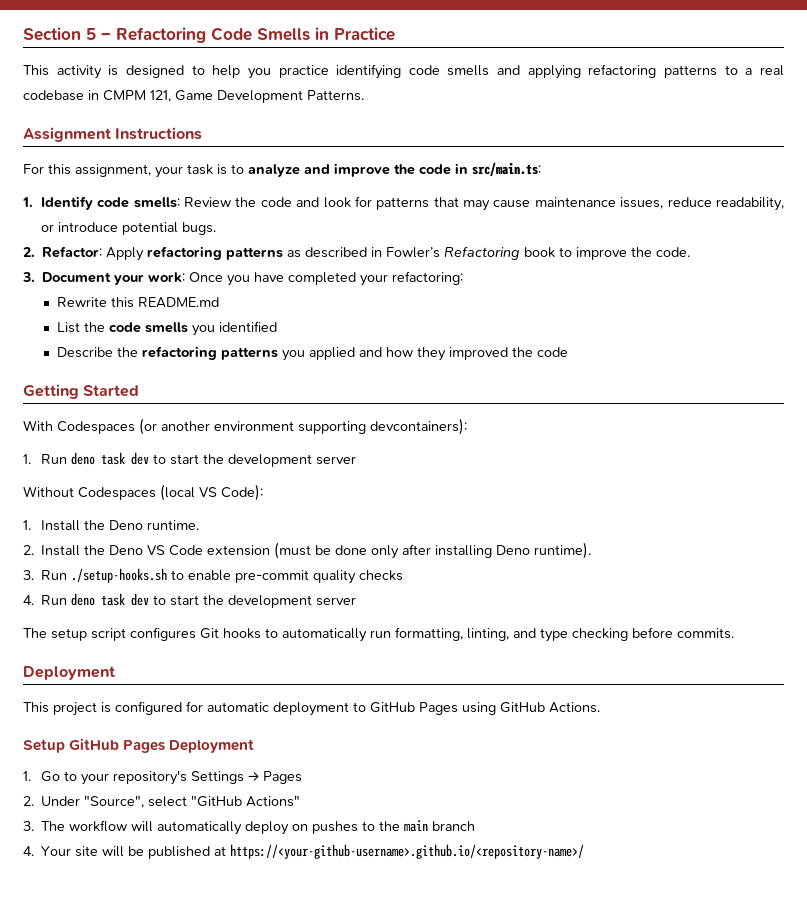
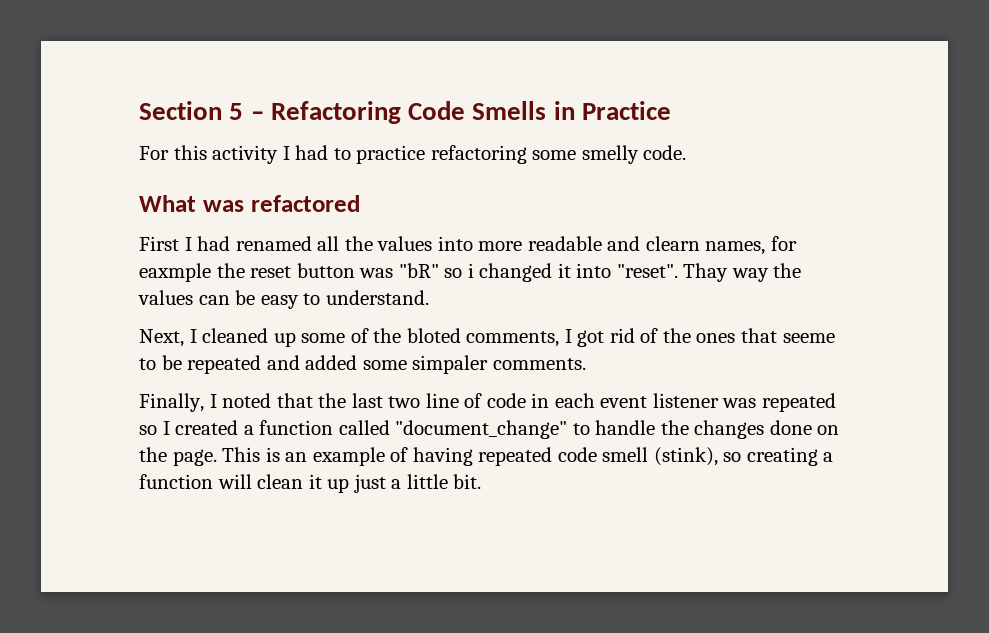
[23,64,784,79] [23,90,364,103] [23,127,203,142] [23,162,541,178] [22,196,785,211] [40,222,216,235] [23,246,691,261] [22,271,464,286] [56,297,219,308] [56,321,277,336] [56,346,568,361] [23,384,140,399] [23,418,467,435] [23,452,356,467] [23,484,263,501] [23,520,199,531] [23,542,592,559] [23,568,404,584] [23,593,357,608] [23,627,734,642] [23,666,115,680] [23,701,600,716] [23,738,255,753] [23,770,302,785] [23,795,301,808] [23,820,476,835] [23,844,585,859] This activity is designed to help you practice identifying code smells and applying refactoring patterns to a real codebase in CMPM 121, Game Development Patterns. // Assignment Instructions // For this assignment, your task is to analyze and improve the code in src/main.ts: // 1. Identify code smells: Review the code and look for patterns that may cause maintenance issues, reduce readability, or introduce potential bugs. // 2. Refactor: Apply refactoring patterns as described in Fowler’s Refactoring book to improve the code. // 3. Document your work: Once you have completed your refactoring: // Rewrite this README.md // List the code smells you identified // Describe the refactoring patterns you applied and how they improved the code // Getting Started // With Codespaces (or another environment supporting devcontainers): // 1. Run deno task dev to start the development server // Without Codespaces (local VS Code): // 1. Install the Deno runtime. // 2. Install the Deno VS Code extension (must be done only after installing Deno runtime). // 3. Run ./setup-hooks.sh to enable pre-commit quality checks // 4. Run deno task dev to start the development server // The setup script configures Git hooks to automatically run formatting, linting, and type checking before commits. // Deployment // This project is configured for automatic deployment to GitHub Pages using GitHub Actions. // Setup GitHub Pages Deployment // 1. Go to your repository's Settings → Pages // 2. Under "Source", select "GitHub Actions" // 3. The workflow will automatically deploy on pushes to the main branch // 4. Your site will be published at https://<your-github-username>.github.io/<repository-name>/ -> [139,145,687,164] [139,195,360,212] [139,236,797,255] [139,263,802,282] [138,290,429,309] [139,328,835,347] [139,355,586,374] [139,393,837,412] [139,420,840,439] [139,447,834,466] [139,474,482,493] For this activity I had to practice refactoring some smelly code. // What was refactored // First I had renamed all the values into more readable and clearn names, for eaxmple the reset button was "bR" so i changed it into "reset". Thay way the values can be easy to understand. // Next, I cleaned up some of the bloted comments, I got rid of the ones that seeme to be repeated and added some simpaler comments. // Finally, I noted that the last two line of code in each event listener was repeated so I created a function called "document_change" to handle the changes done on the page. This is an example of having repeated code smell (stink), so creating a function will clean it up just a little bit.

